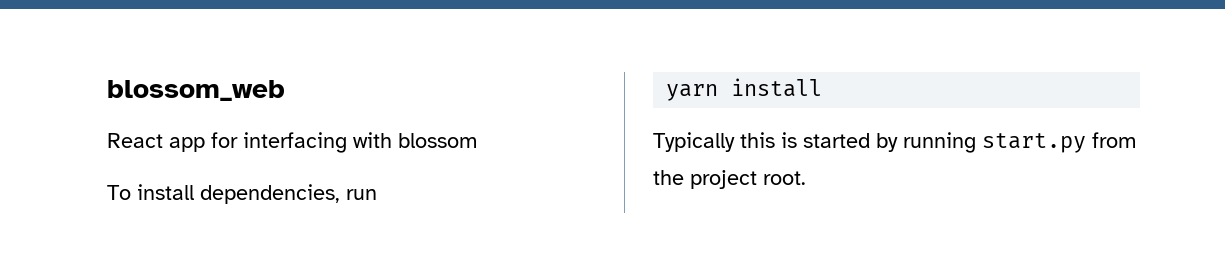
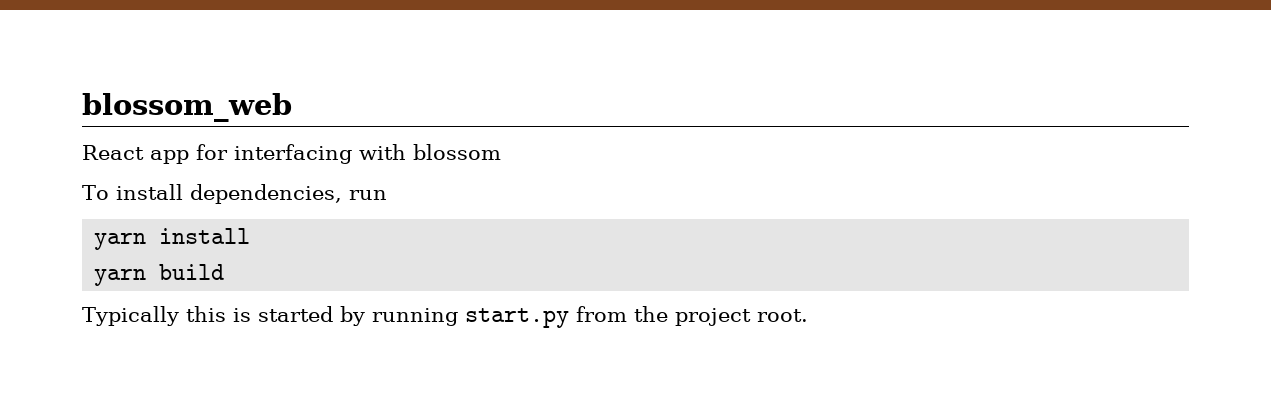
(823, 87) none -> [94,264,225,286] // yarn build

